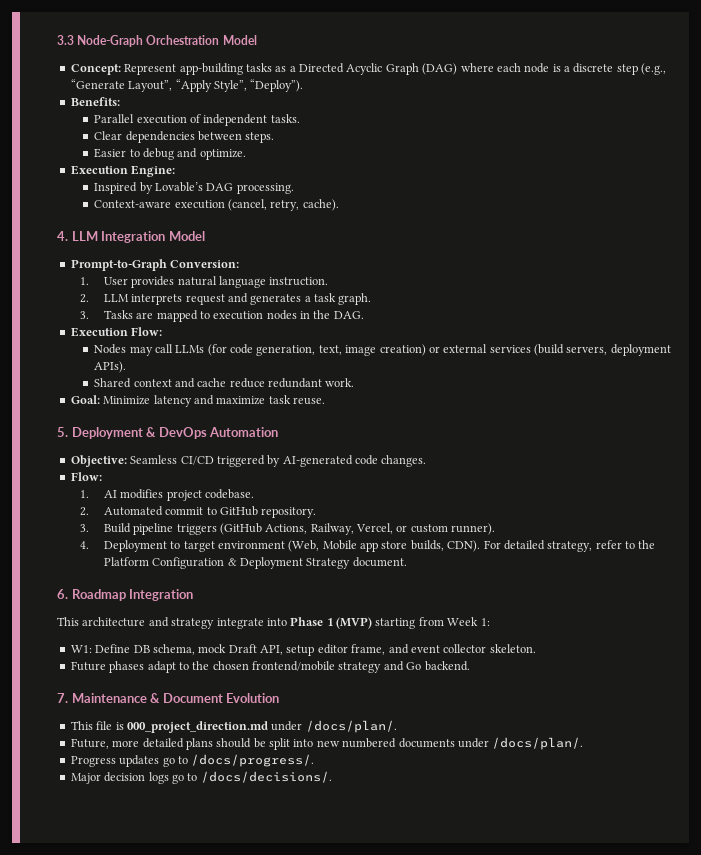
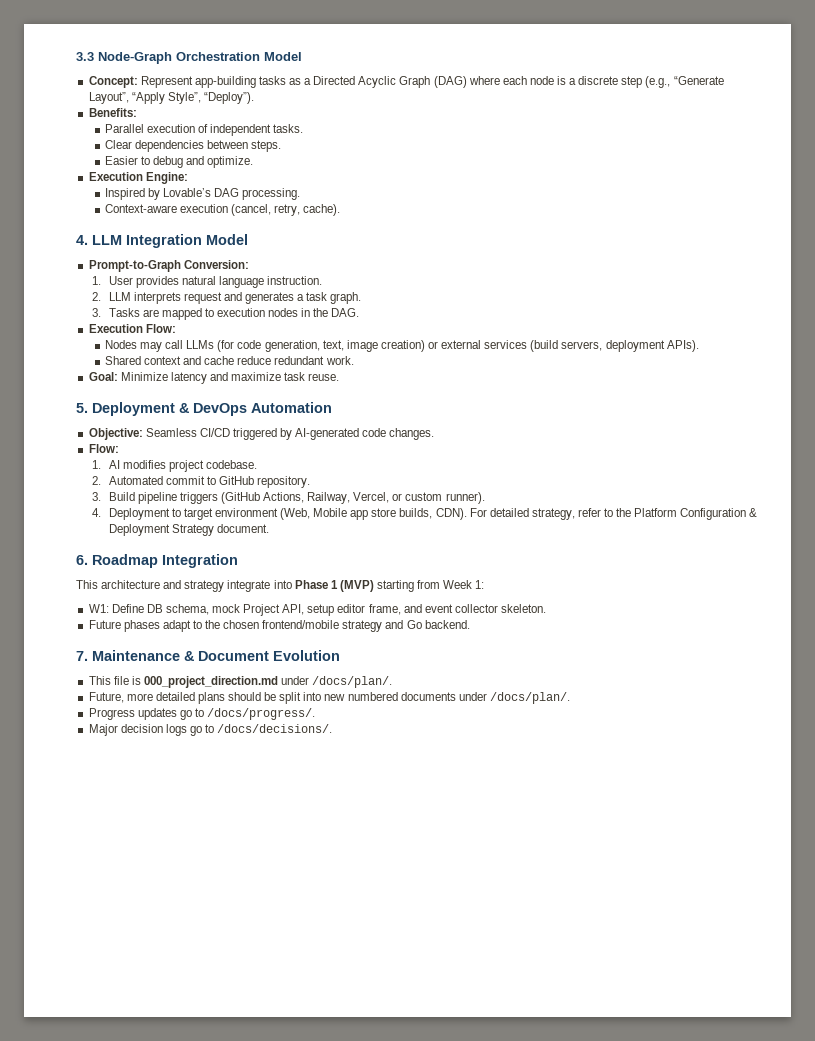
[228,644,257,653] Draft -> [243,604,281,616] Project

